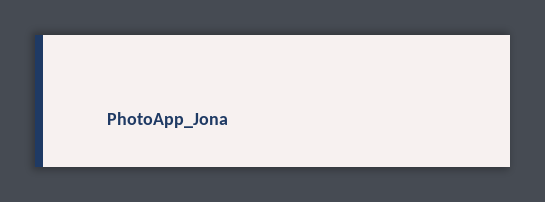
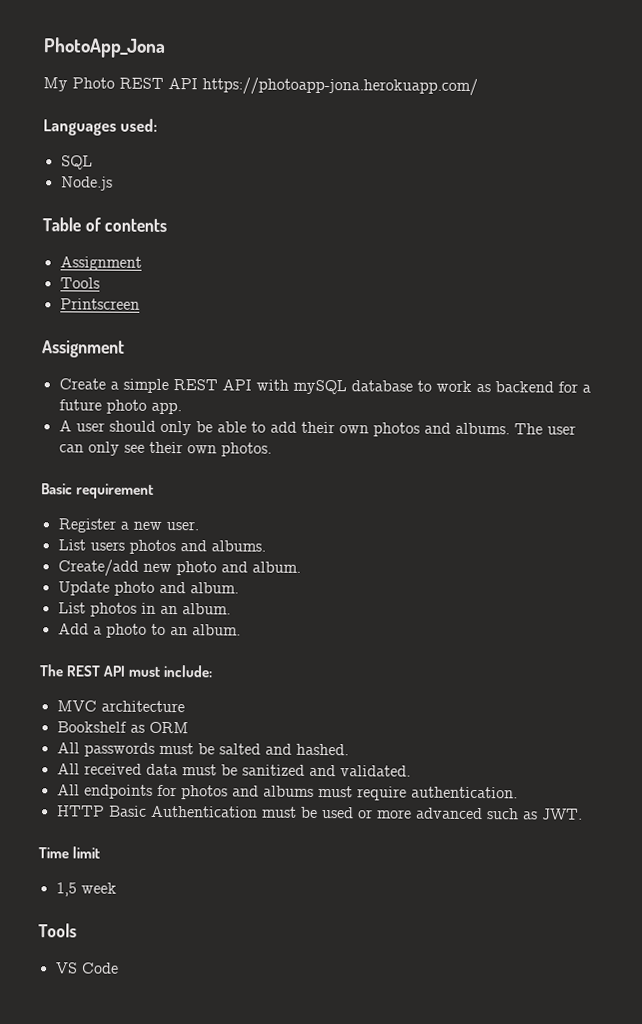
(228, 120) none -> [43,77,478,97] [43,118,159,136] [60,155,93,170] [60,176,113,191] [42,217,168,233] [59,256,142,271] [59,277,100,289] [59,298,140,310] [41,340,125,358] [58,378,591,395] [58,399,182,415] [58,420,576,437] [58,441,272,457] [41,483,155,499] [57,518,199,533] [57,539,266,555] [57,559,301,577] [57,581,239,596] [57,602,231,617] [57,623,241,638] [39,664,214,678] [56,700,185,713] [56,721,189,734] [56,742,349,757] [56,763,411,777] [56,784,518,801] [56,805,583,820] [38,846,101,859] [55,882,117,897] [38,923,77,938] [55,962,119,974] // My Photo REST API https://photoapp-jona.herokuapp.com/ // Languages used: // SQL // Node.js // Table of contents // Assignment // Tools // Printscreen // Assignment // Create a simple REST API with mySQL database to work as backend for a future photo app. // A user should only be able to add their own photos and albums. The user can only see their own photos. // Basic requirement // Register a new user. // List users photos and albums. // Create/add new photo and album. // Update photo and album. // List photos in an album. // Add a photo to an album. // The REST API must include: // MVC architecture // Bookshelf as ORM // All passwords must be salted and hashed. // All received data must be sanitized and validated. // All endpoints for photos and albums must require authentication. // HTTP Basic Authentication must be used or more advanced such as JWT. // Time limit // 1,5 week // Tools // VS Code

